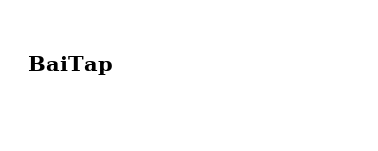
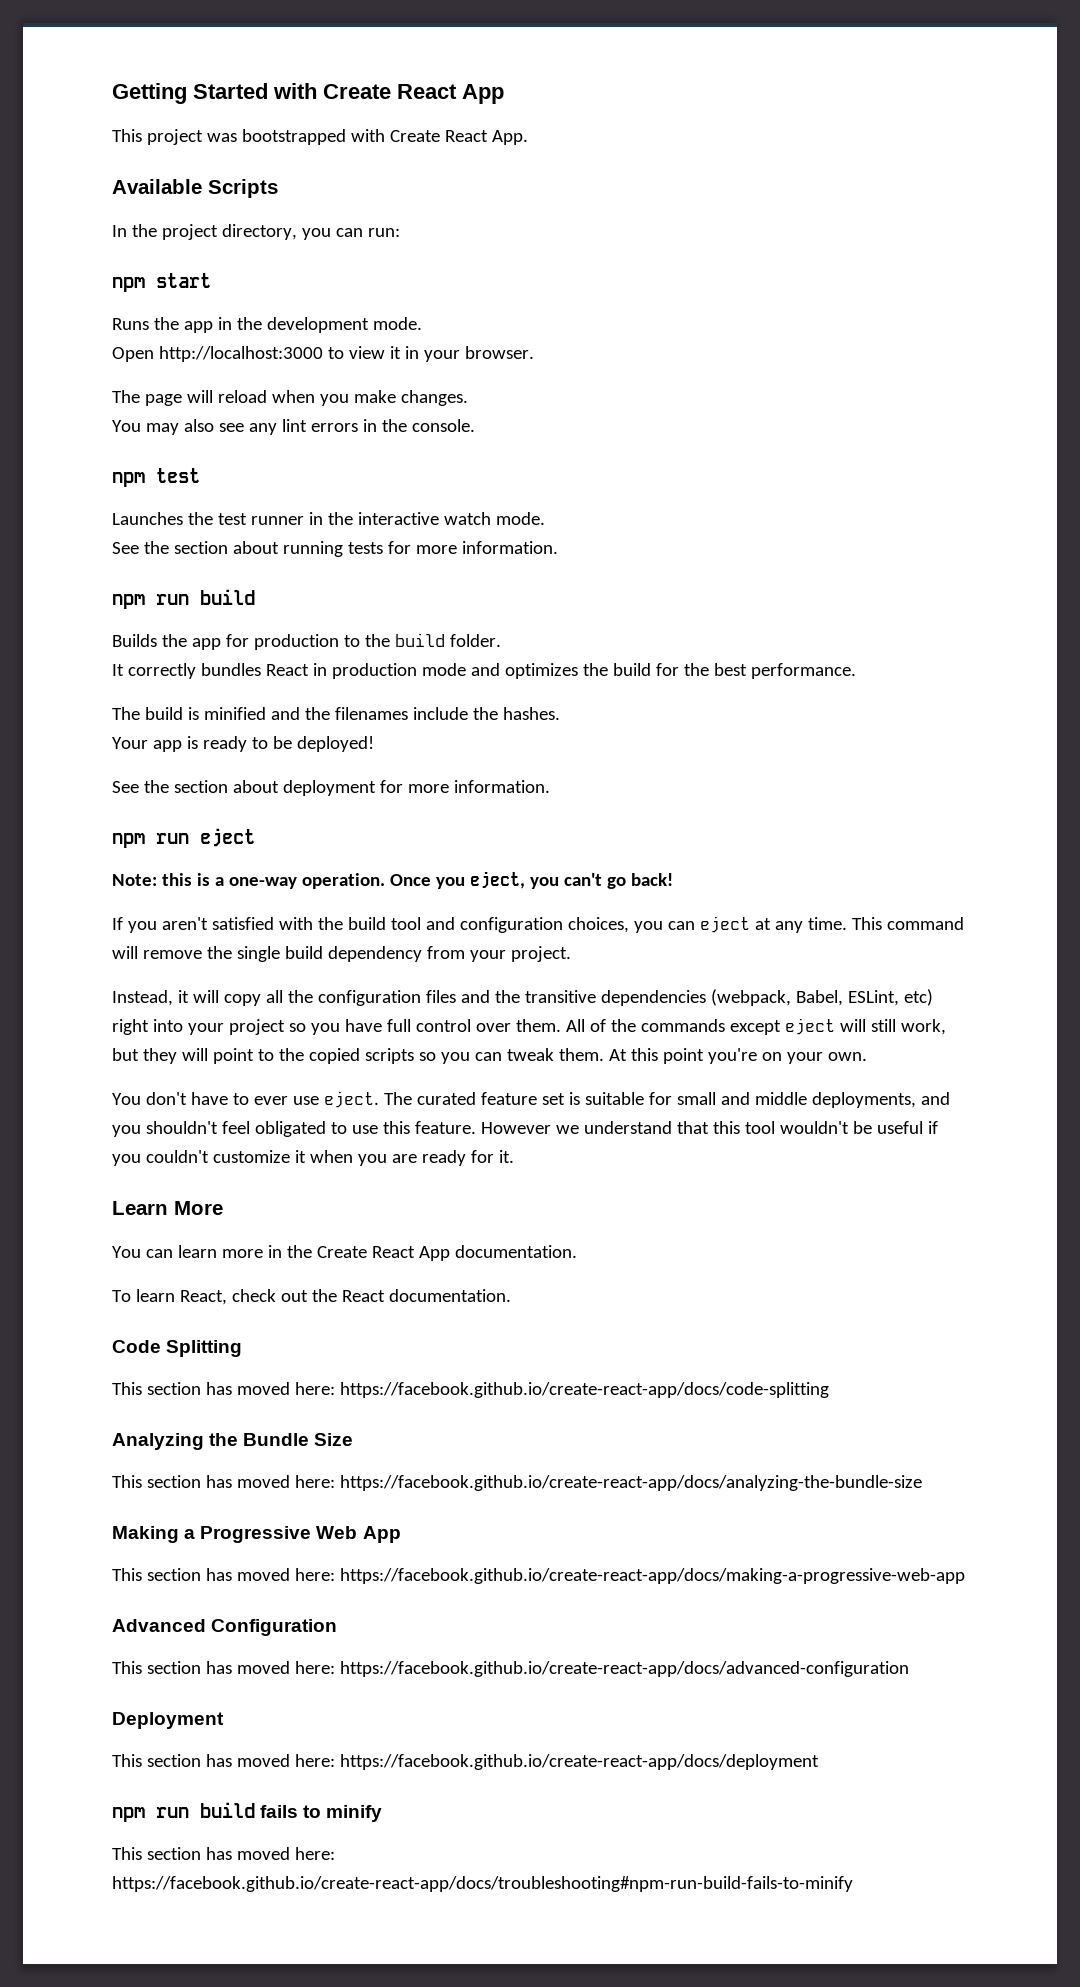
[28,56,113,75] BaiTap -> [112,83,504,104] [112,129,528,145] [112,179,278,198] [112,224,400,240] [112,273,211,292] [112,317,422,333] [112,346,534,362] [112,390,468,406] [112,419,475,435] [112,468,200,487] [112,512,545,525] [112,541,558,557] [112,589,255,609] [112,633,501,650] [112,663,856,679] [112,707,560,720] [112,736,374,752] [112,780,550,796] [112,828,255,848] [112,871,673,889] [112,916,964,933] [112,946,571,962] [112,989,933,1006] [112,1018,946,1035] [112,1048,867,1064] [112,1091,950,1108] [112,1121,938,1137] [112,1150,514,1166] [112,1201,223,1215] [112,1245,577,1261] [112,1289,511,1305] [112,1340,243,1357] [112,1382,829,1398] [112,1433,354,1450] [112,1475,922,1491] [112,1526,401,1543] [112,1568,965,1584] [112,1619,338,1636] [112,1661,909,1677] [112,1712,224,1729] [112,1754,819,1770] [112,1802,383,1822] [112,1847,335,1860] [112,1876,853,1892] Getting Started with Create React App // This project was bootstrapped with Create React App. // Available Scripts // In the project directory, you can run: // npm start // Runs the app in the development mode. // Open http://localhost:3000 to view it in your browser. // The page will reload when you make changes. // You may also see any lint errors in the console. // npm test // Launches the test runner in the interactive watch mode. // See the section about running tests for more information. // npm run build // Builds the app for production to the build folder. // It correctly bundles React in production mode and optimizes the build for the best performance. // The build is minified and the filenames include the hashes. // Your app is ready to be deployed! // See the section about deployment for more information. // npm run eject // Note: this is a one-way operation. Once you eject, you can't go back! // If you aren't satisfied with the build tool and configuration choices, you can eject at any time. This command will remove the single build dependency from your project. // Instead, it will copy all the configuration files and the transitive dependencies (webpack, Babel, ESLint, etc) right into your project so you have full control over them. All of the commands except eject will still work, but they will point to the copied scripts so you can tweak them. At this point you're on your own. // You don't have to ever use eject. The curated feature set is suitable for small and middle deployments, and you shouldn't feel obligated to use this feature. However we understand that this tool wouldn't be useful if you couldn't customize it when you are ready for it. // Learn More // You can learn more in the Create React App documentation. // To learn React, check out the React documentation. // Code Splitting // This section has moved here: https://facebook.github.io/create-react-app/docs/code-splitting // Analyzing the Bundle Size // This section has moved here: https://facebook.github.io/create-react-app/docs/analyzing-the-bundle-size // Making a Progressive Web App // This section has moved here: https://facebook.github.io/create-react-app/docs/making-a-progressive-web-app // Advanced Configuration // This section has moved here: https://facebook.github.io/create-react-app/docs/advanced-configuration // Deployment // This section has moved here: https://facebook.github.io/create-react-app/docs/deployment // npm run build fails to minify // This section has moved here: https://facebook.github.io/create-react-app/docs/troubleshooting#npm-run-build-fails-to-minify

